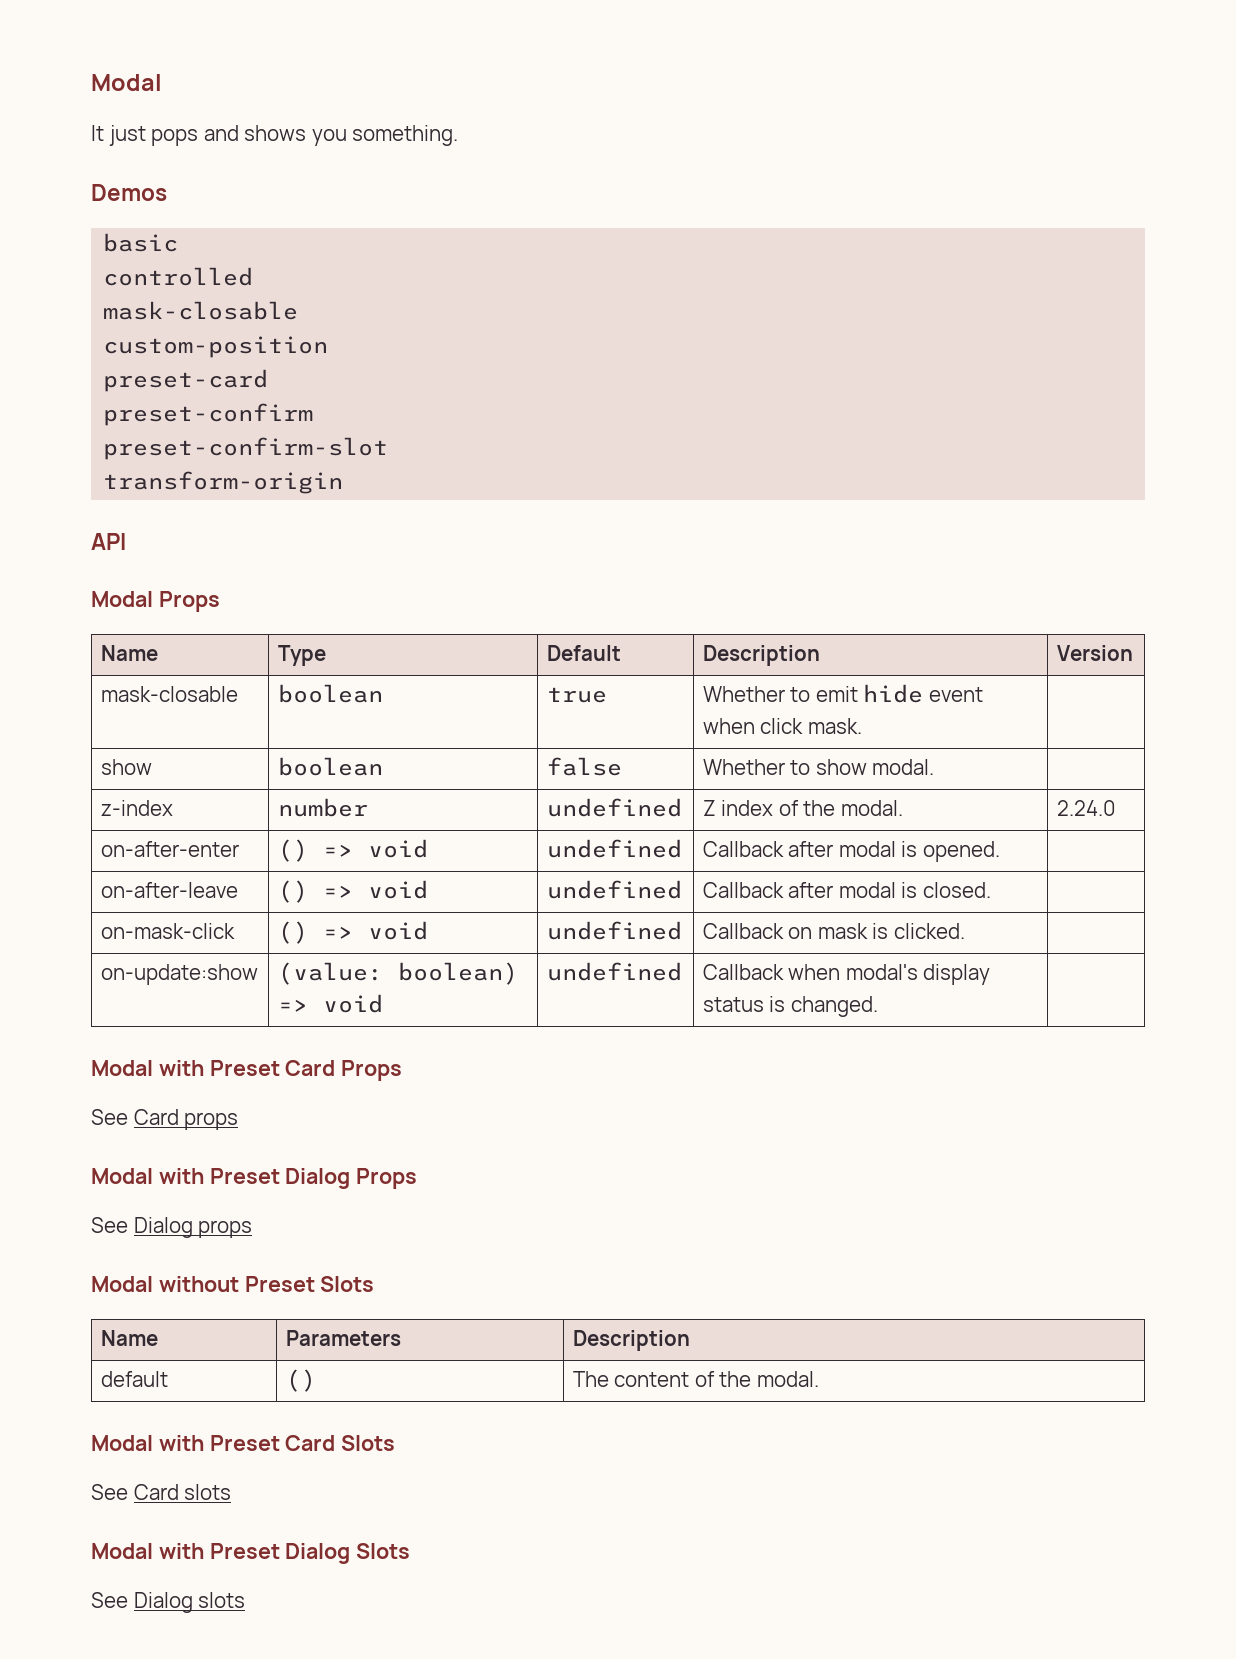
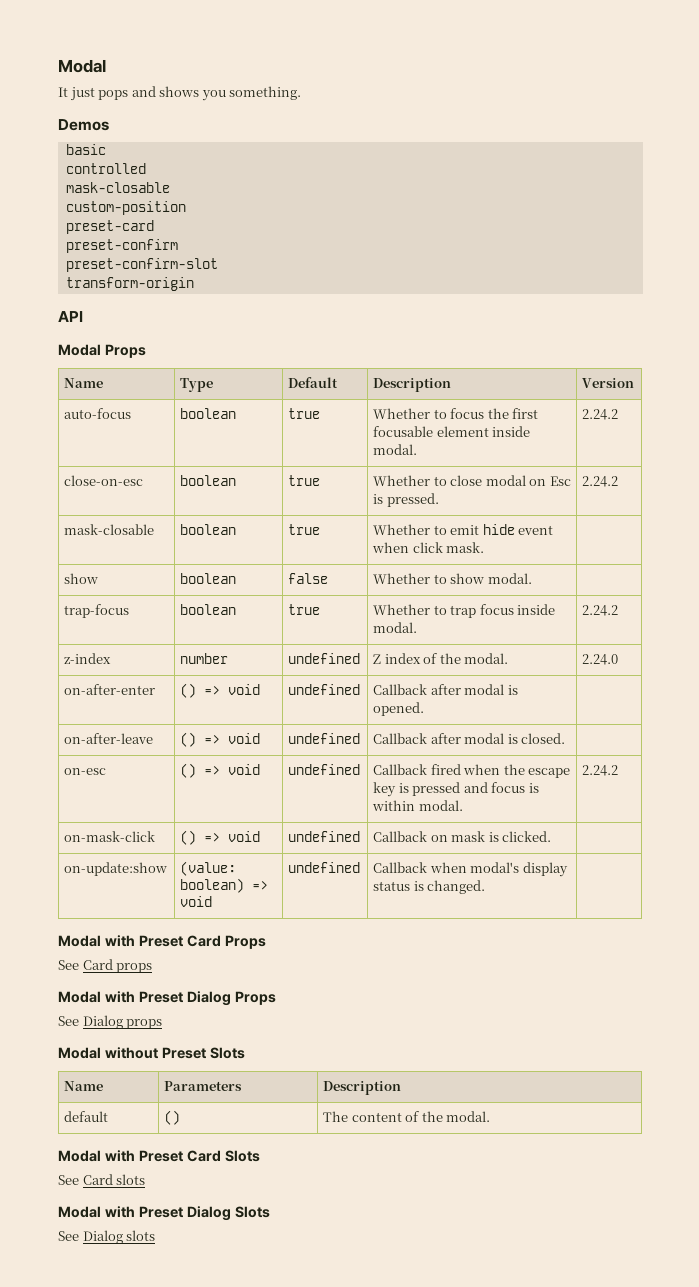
(1133, 653) none -> [64,408,132,419] [180,408,237,419] [288,408,321,419] [373,408,539,419] [373,426,531,437] [373,444,418,455] [582,409,619,420] [64,475,144,486] [180,475,237,486] [288,475,321,486] [373,475,571,486] [373,493,439,507] [582,476,619,487] // auto-focus | boolean | true | Whether to focus the first focusable element inside modal. | 2.24.2 // close-on-esc | boolean | true | Whether to close modal on Esc is pressed. | 2.24.2
(935, 767) none -> [64,604,130,618] [180,604,237,615] [288,604,321,615] [373,604,556,618] [373,622,418,633] [582,605,619,616] // trap-focus | boolean | true | Whether to trap focus inside modal. | 2.24.2
(991, 890) none -> [64,768,107,775] [180,763,261,778] [288,764,361,775] [373,764,571,778] [373,782,539,797] [372,800,463,811] [582,765,619,776] // on-esc | () => void | undefined | Callback fired when the escape key is pressed and focus is within modal. | 2.24.2

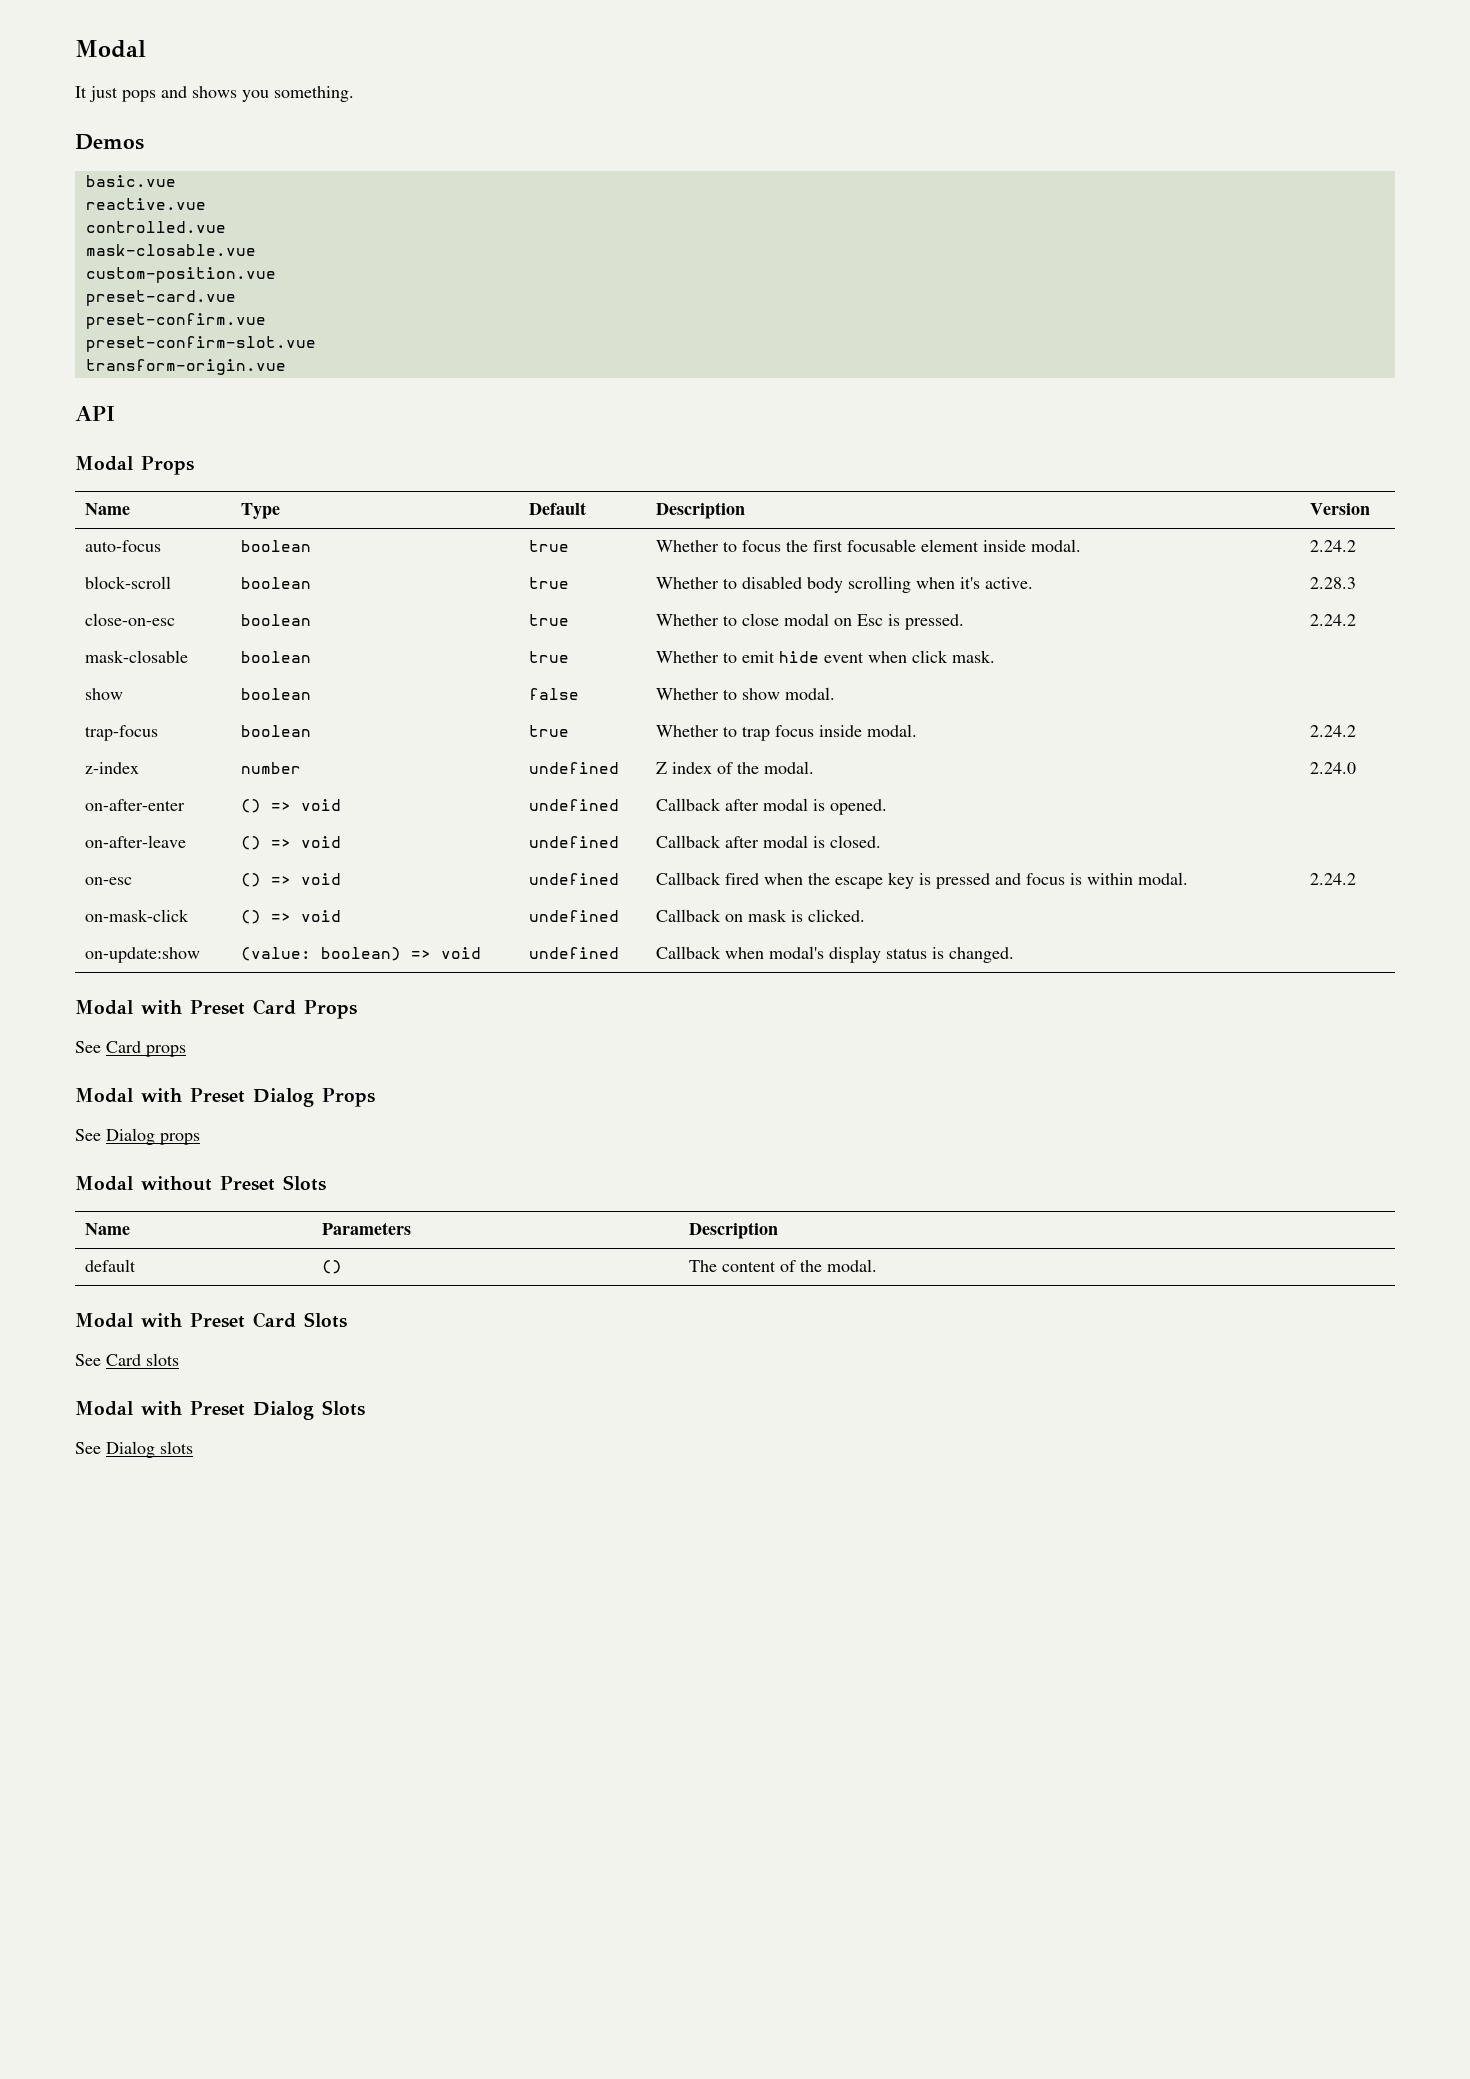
[65,144,106,155] [65,163,146,174] [65,182,170,193] [65,201,186,215] [65,220,154,234] [65,239,178,253] [65,258,218,272] [65,277,194,291] basic // controlled // mask-closable // custom-position // preset-card // preset-confirm // preset-confirm-slot // transform-origin -> [85,175,176,187] [85,198,206,210] [85,221,226,233] [85,244,256,256] [85,267,276,283] [85,290,236,306] [85,313,266,329] [85,336,316,352] [85,359,286,375] basic.vue // reactive.vue // controlled.vue // mask-closable.vue // custom-position.vue // preset-card.vue // preset-confirm.vue // preset-confirm-slot.vue // transform-origin.vue
(619, 414) none -> [85,576,172,589] [241,577,312,589] [529,577,570,589] [656,576,1034,593] [1310,577,1357,589] // block-scroll | boolean | true | Whether to disabled body scrolling when it's active. | 2.28.3

